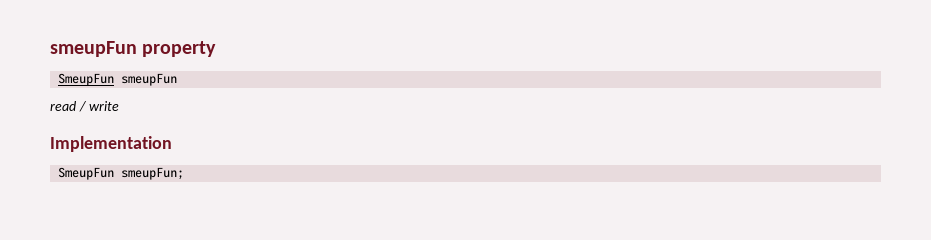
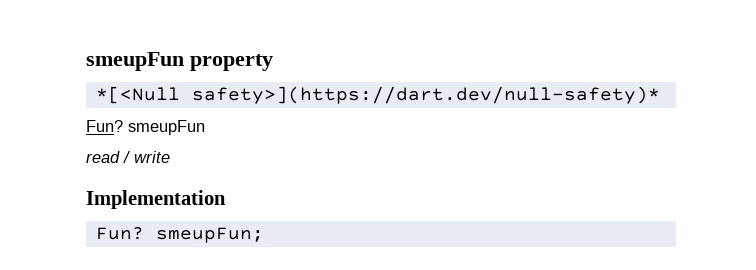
[58,73,115,86] SmeupFun -> [95,86,660,104] [86,120,123,132] *[<Null safety>](https://dart.dev/null-safety)* // Fun?
[58,167,115,180] SmeupFun -> [95,226,144,240] Fun?

